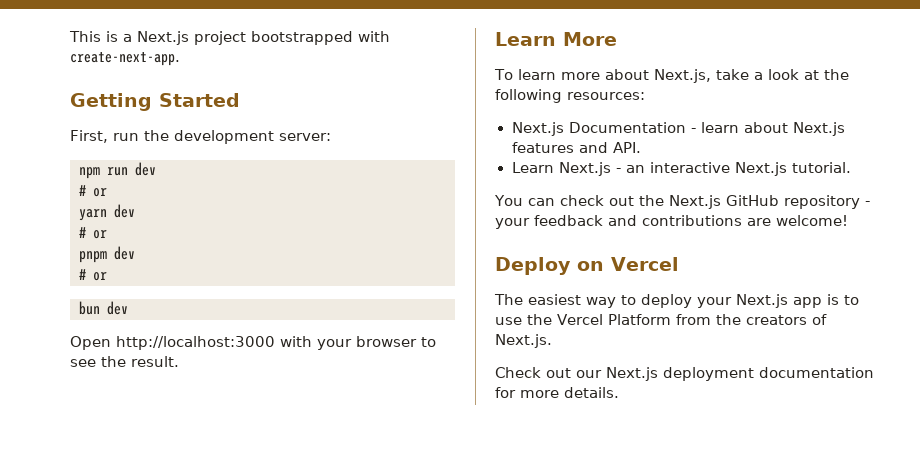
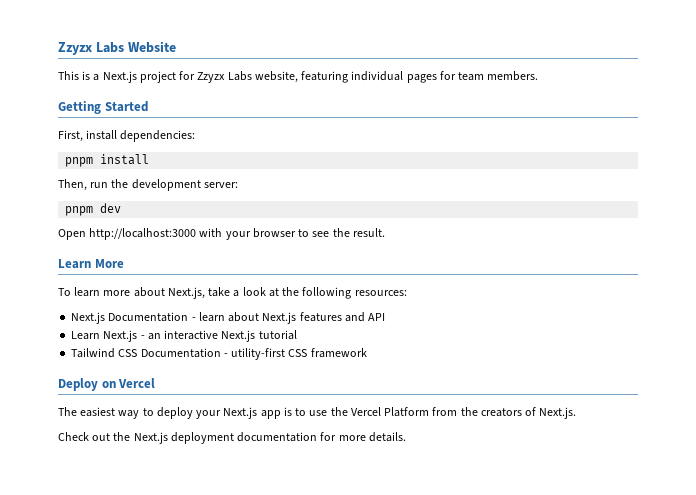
(69, 36) none -> [58,41,176,55] Zzyzx Labs Website //
[251,31,390,45] [70,52,180,66] [70,93,240,111] [70,130,331,144] [79,162,156,179] [79,185,107,197] [79,204,135,221] [79,227,107,239] [79,246,135,263] [79,269,107,281] [79,301,100,315] bootstrapped with create-next-app. // Getting Started // First, run the development server: // npm run dev // # or // yarn dev // # or // pnpm dev // # or // bun -> [179,71,539,83] [58,101,148,114] [58,130,196,142] [65,154,150,167] [58,179,238,191] [65,206,94,216] for Zzyzx Labs website, featuring individual pages for team members. // Getting Started // First, install dependencies: // pnpm install // Then, run the development server: // pnpm
[612,142,641,153] API. -> [368,313,386,321] API
[791,162,851,173] [494,195,870,209] [495,215,848,229] tutorial. // You can check out the Next.js GitHub repository - your feedback and contributions are welcome! -> [258,330,297,340] [71,348,367,360] tutorial // Tailwind CSS Documentation - utility-first CSS framework
[576,370,602,378] our -> [113,432,131,441] the

